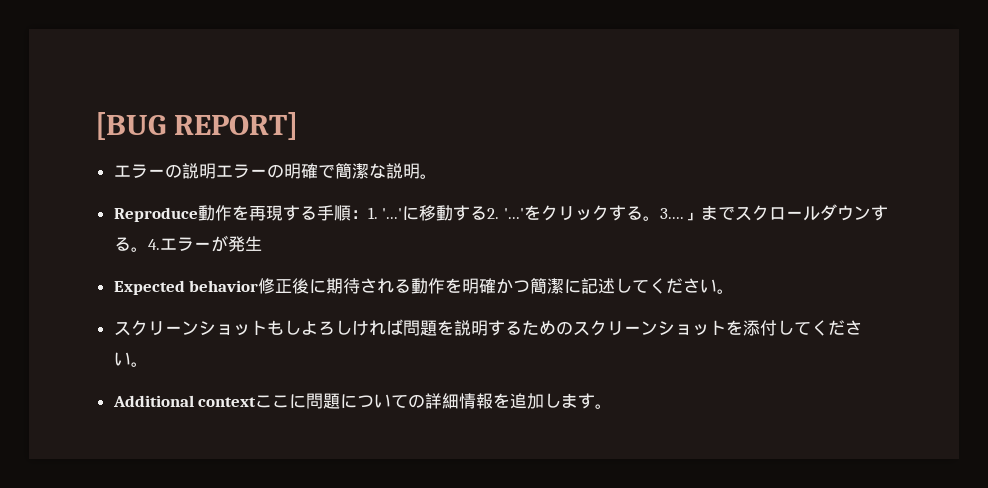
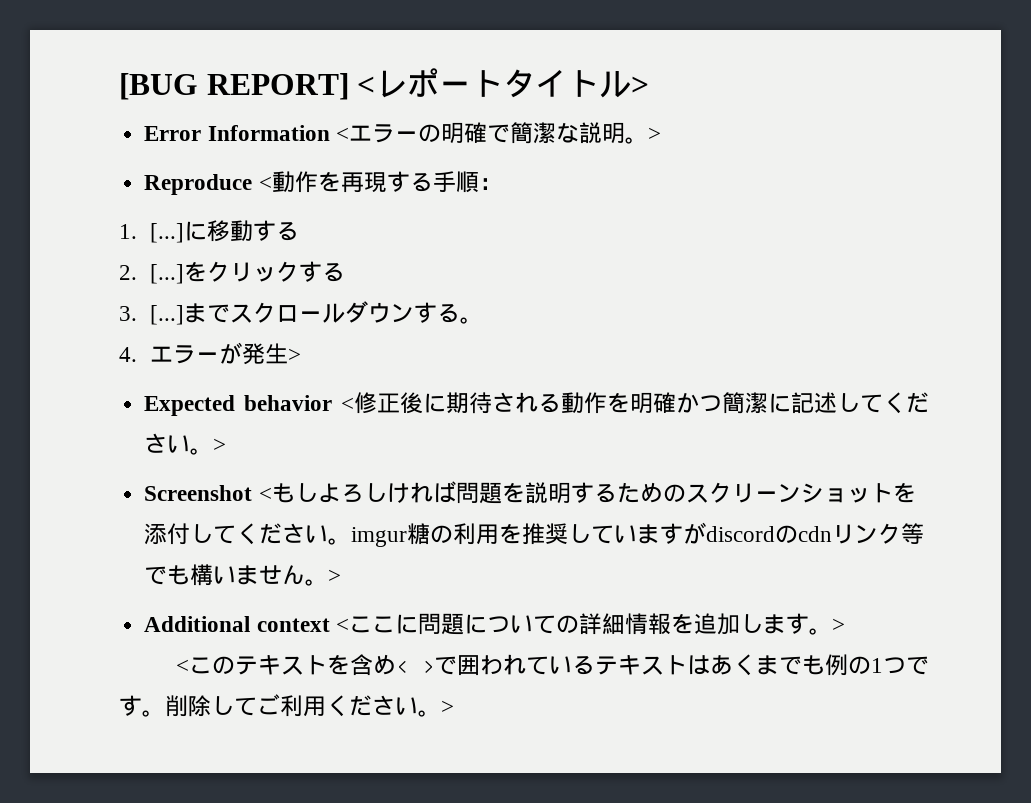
[113,163,216,179] // エラーの説明 -> [357,68,650,98] [144,125,349,141] <レポートタイトル> // Error Information <
(437, 176) none -> [647,127,661,141] >
(198, 214) none -> [258,176,272,190] <
[367,207,403,219] 1. '...' -> [119,223,185,243] // 1. [...]
[487,208,524,219] 2. '...' -> [119,264,185,284] // 2. [...]
[642,208,701,221] 。3....」 -> [119,305,185,325] // 3. [...]
(148, 249) none -> (484, 320) //
(262, 243) none -> [288,348,302,362] >
(259, 286) none -> [341,397,355,411] <
[113,320,267,336] // スクリーンショット -> [213,438,227,452] [144,485,272,501] > // Screenshot <
(148, 364) none -> [351,522,925,547] [144,564,342,586] imgur糖の利用を推奨していますがdiscordのcdnリンク等でも構いません。>
(257, 402) none -> [335,618,349,632] <
(613, 406) none -> [831,618,845,632] [176,654,929,676] [119,694,454,717] > // <このテキストを含め< >で囲われているテキストはあくまでも例の1つです。削除してご利用ください。>

